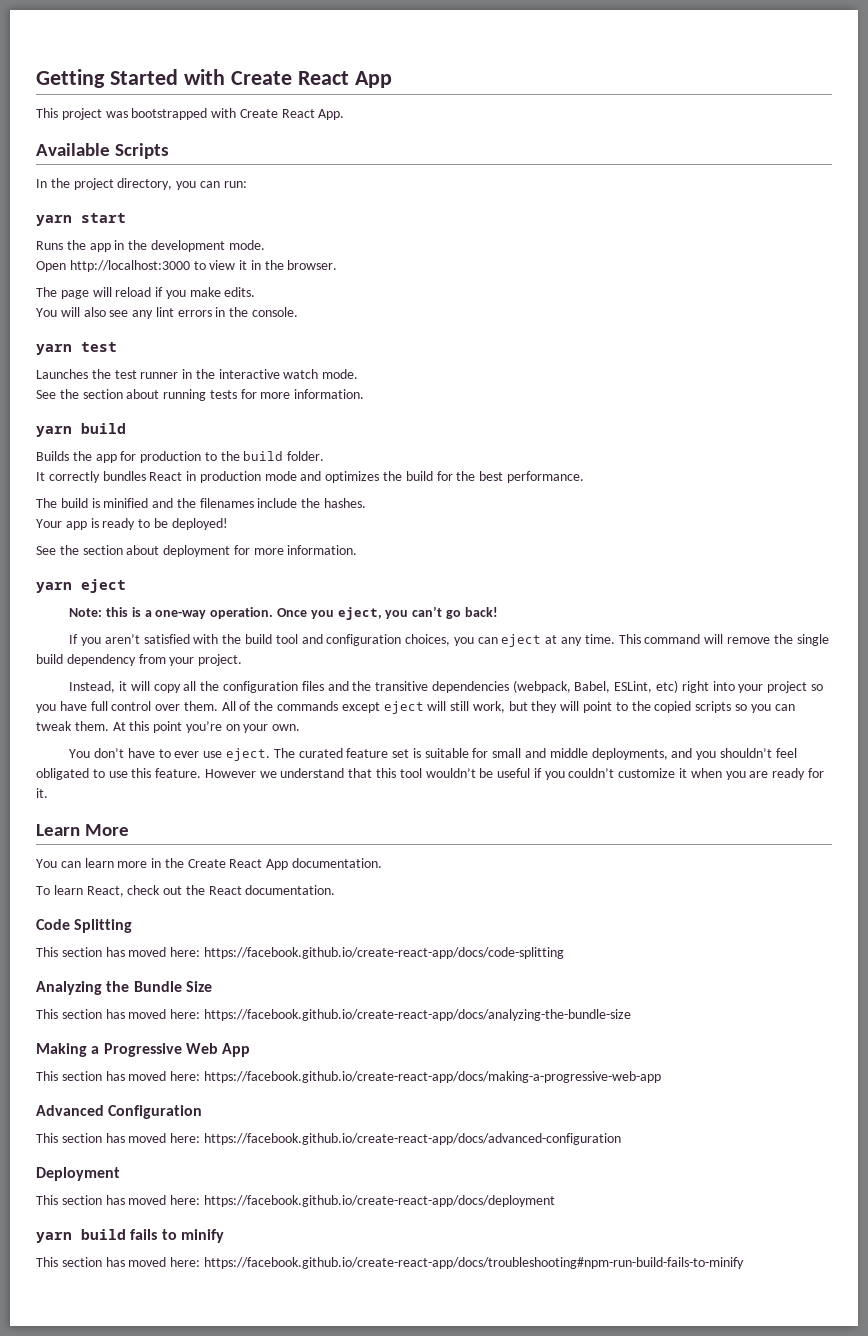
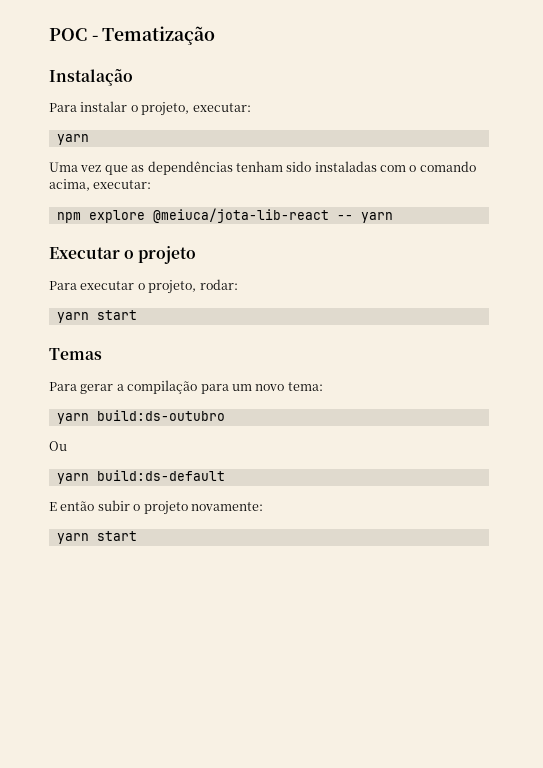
[36,69,392,88] [36,108,345,120] [36,143,170,159] [36,178,247,190] [36,213,126,226] [36,240,265,252] [36,260,338,272] [36,287,256,299] [36,307,299,319] [36,342,117,355] [36,369,359,379] [36,389,365,401] [36,423,126,437] [36,451,325,463] [36,471,584,483] [36,498,367,508] [36,518,228,530] [36,545,358,557] [36,579,126,593] [69,606,498,620] [69,634,829,647] [36,654,243,666] [69,680,823,693] [36,701,795,714] [36,721,301,733] [69,748,797,761] [36,768,824,780] [36,788,48,798] [36,824,130,836] [36,858,383,870] [36,885,336,897] [36,919,133,933] [36,947,564,959] [36,981,212,995] [36,1009,631,1021] [36,1043,251,1057] [36,1071,661,1083] [36,1105,203,1119] [36,1133,621,1145] [36,1167,120,1181] [36,1195,555,1207] [36,1229,224,1243] [36,1257,744,1269] Getting Started with Create React App // This project was bootstrapped with Create React App. // Available Scripts // In the project directory, you can run: // yarn start // Runs the app in the development mode. // Open http://localhost:3000 to view it in the browser. // The page will reload if you make edits. // You will also see any lint errors in the console. // yarn test // Launches the test runner in the interactive watch mode. // See the section about running tests for more information. // yarn build // Builds the app for production to the build folder. // It correctly bundles React in production mode and optimizes the build for the best performance. // The build is minified and the filenames include the hashes. // Your app is ready to be deployed! // See the section about deployment for more information. // yarn eject // Note: this is a one-way operation. Once you eject, you can’t go back! // If you aren’t satisfied with the build tool and configuration choices, you can eject at any time. This command will remove the single build dependency from your project. // Instead, it will copy all the configuration files and the transitive dependencies (webpack, Babel, ESLint, etc) right into your project so you have full control over them. All of the commands except eject will still work, but they will point to the copied scripts so you can tweak them. At this point you’re on your own. // You don’t have to ever use eject. The curated feature set is suitable for small and middle deployments, and you shouldn’t feel obligated to use this feature. However we understand that this tool wouldn’t be useful if you couldn’t customize it when you are ready for it. // Learn More // You can learn more in the Create React App documentation. // To learn React, check out the React documentation. // Code Splitting // This section has moved here: https://facebook.github.io/create-react-app/docs/code-splitting // Analyzing the Bundle Size // This section has moved here: https://facebook.github.io/create-react-app/docs/analyzing-the-bundle-size // Making a Progressive Web App // This section has moved here: https://facebook.github.io/create-react-app/docs/making-a-progressive-web-app // Advanced Configuration // This section has moved here: https://facebook.github.io/create-react-app/docs/advanced-configuration // Deployment // This section has moved here: https://facebook.github.io/create-react-app/docs/deployment // yarn build fails to minify // This section has moved here: https://facebook.github.io/create-react-app/docs/troubleshooting#npm-run-build-fails-to-minify -> [49,26,216,45] [49,68,133,86] [49,101,251,116] [56,134,89,145] [49,161,476,175] [49,179,152,191] [56,208,393,223] [49,246,197,264] [49,279,238,294] [56,310,137,323] [49,348,102,360] [49,380,323,394] [56,410,225,424] [49,441,67,451] [56,470,225,484] [49,500,263,515] [56,531,137,544] POC - Tematização // Instalação // Para instalar o projeto, executar: // yarn // Uma vez que as dependências tenham sido instaladas com o comando acima, executar: // npm explore @meiuca/jota-lib-react -- yarn // Executar o projeto // Para executar o projeto, rodar: // yarn start // Temas // Para gerar a compilação para um novo tema: // yarn build:ds-outubro // Ou // yarn build:ds-default // E então subir o projeto novamente: // yarn start

